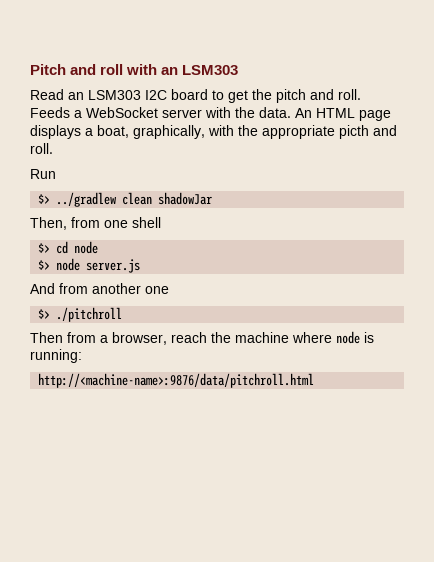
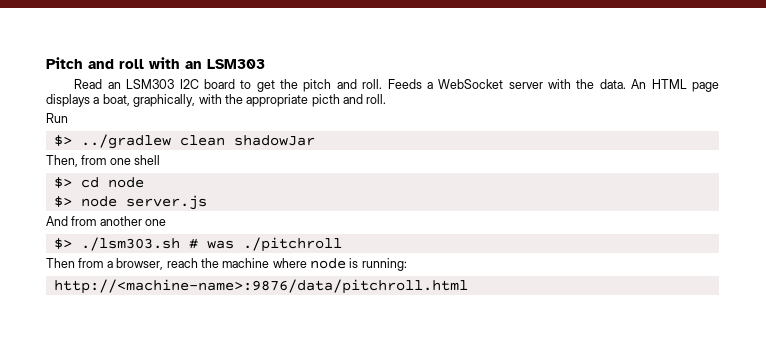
(51, 314) none -> [80,237,234,251] ./lsm303.sh # was

